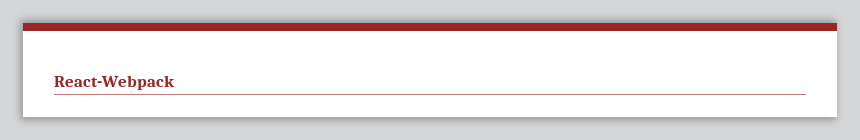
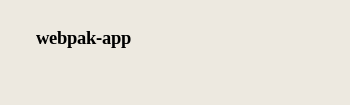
[54,75,175,90] React-Webpack -> [36,31,131,48] webpak-app

